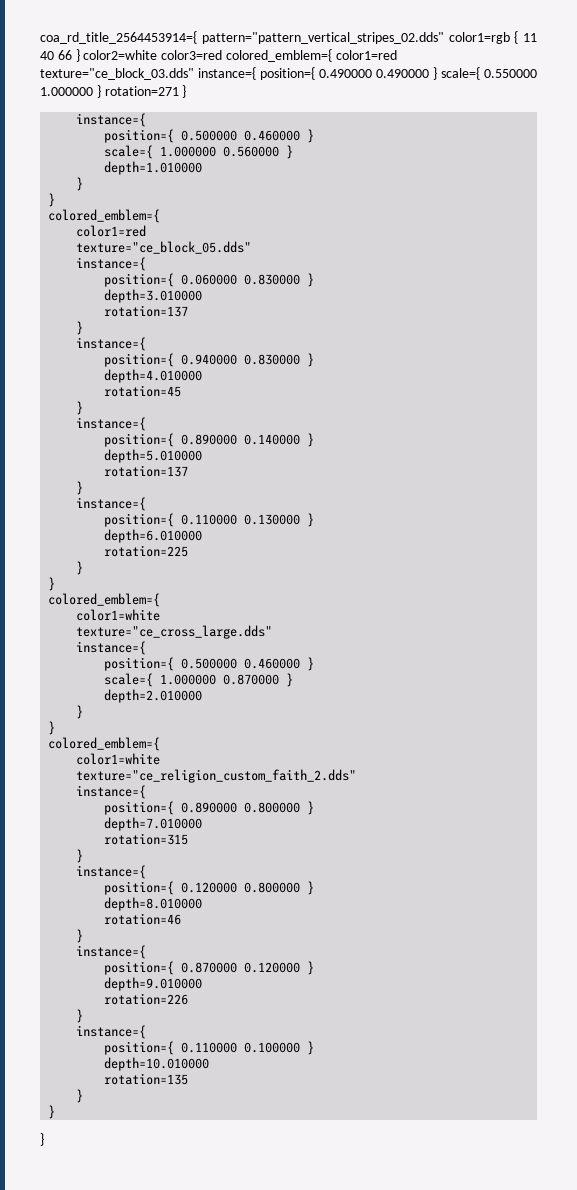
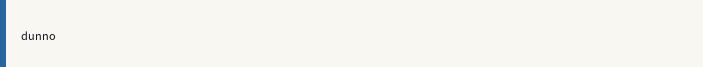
[40,31,537,44] [40,49,397,62] [40,67,537,80] [40,85,187,98] [76,113,147,127] [104,129,315,143] [104,145,294,159] [104,161,203,175] [76,177,84,191] [48,193,56,207] [48,209,161,223] [76,225,147,237] [76,241,252,254] [76,257,147,271] [104,273,315,287] [104,289,203,303] [104,305,189,317] [76,321,84,335] [76,337,147,351] [104,353,315,367] [104,369,203,383] [104,385,182,397] [76,401,84,415] [76,417,147,431] [104,433,315,447] [104,449,203,463] [104,465,189,477] [76,481,84,495] [76,497,147,511] [104,513,315,527] [104,529,203,543] [104,545,189,557] [76,561,84,575] [48,577,56,591] [48,593,161,607] [76,609,161,621] [76,625,273,639] [76,641,147,655] [104,657,315,671] [104,673,294,687] [104,689,203,703] [76,705,84,719] [48,721,56,735] [48,737,161,751] [76,753,161,765] [76,769,357,783] [76,785,147,799] [104,801,315,815] [104,817,203,831] [104,833,189,845] [76,849,84,863] [76,865,147,879] [104,881,315,895] [104,897,203,911] [104,913,182,925] [76,929,84,943] [76,945,147,959] [104,961,315,975] [104,977,203,991] [104,993,189,1005] [76,1009,84,1023] [76,1025,147,1039] [104,1041,315,1055] [104,1057,210,1071] [104,1073,189,1085] [76,1089,84,1103] [48,1105,56,1119] [40,1133,44,1146] coa_rd_title_2564453914={ pattern="pattern_vertical_stripes_02.dds" color1=rgb { 11 40 66 } color2=white color3=red colored_emblem={ color1=red texture="ce_block_03.dds" instance={ position={ 0.490000 0.490000 } scale={ 0.550000 1.000000 } rotation=271 } // instance={ // position={ 0.500000 0.460000 } // scale={ 1.000000 0.560000 } // depth=1.010000 // } // } // colored_emblem={ // color1=red // texture="ce_block_05.dds" // instance={ // position={ 0.060000 0.830000 } // depth=3.010000 // rotation=137 // } // instance={ // position={ 0.940000 0.830000 } // depth=4.010000 // rotation=45 // } // instance={ // position={ 0.890000 0.140000 } // depth=5.010000 // rotation=137 // } // instance={ // position={ 0.110000 0.130000 } // depth=6.010000 // rotation=225 // } // } // colored_emblem={ // color1=white // texture="ce_cross_large.dds" // instance={ // position={ 0.500000 0.460000 } // scale={ 1.000000 0.870000 } // depth=2.010000 // } // } // colored_emblem={ // color1=white // texture="ce_religion_custom_faith_2.dds" // instance={ // position={ 0.890000 0.800000 } // depth=7.010000 // rotation=315 // } // instance={ // position={ 0.120000 0.800000 } // depth=8.010000 // rotation=46 // } // instance={ // position={ 0.870000 0.120000 } // depth=9.010000 // rotation=226 // } // instance={ // position={ 0.110000 0.100000 } // depth=10.010000 // rotation=135 // } // } // } -> [21,31,56,40] dunno

